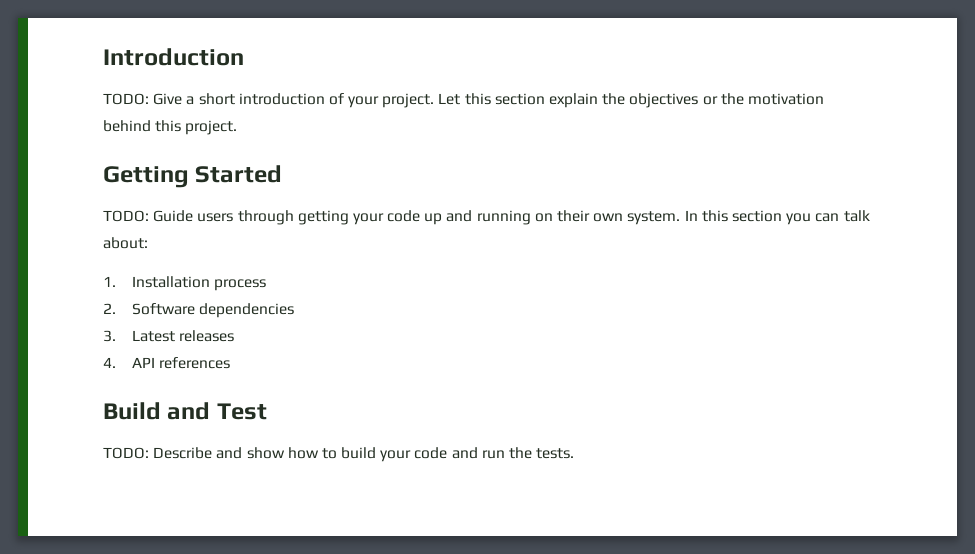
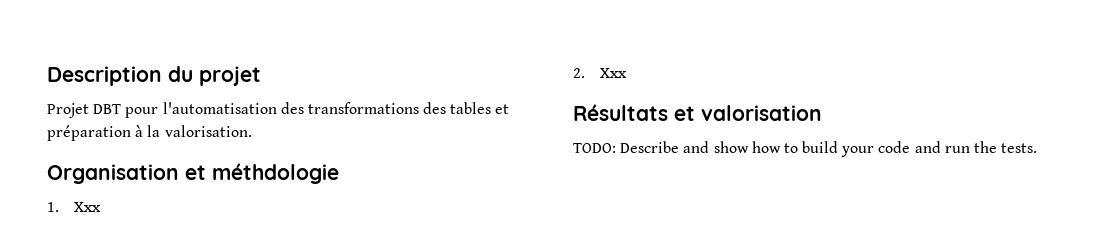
[103,48,244,66] [103,93,824,108] [103,120,238,135] [103,165,283,188] [103,210,870,225] [103,237,148,249] Introduction // TODO: Give a short introduction of your project. Let this section explain the objectives or the motivation behind this project. // Getting Started // TODO: Guide users through getting your code up and running on their own system. In this section you can talk about: -> [47,66,261,86] [47,102,510,118] [47,125,252,141] [47,163,339,184] Description du projet // Projet DBT pour l'automatisation des transformations des tables et préparation à la valorisation. // Organisation et méthdologie
[131,276,266,291] Installation process -> [73,202,101,212] Xxx
[131,303,294,318] [103,330,234,342] [103,357,230,369] [103,402,267,420] Software dependencies // 3. Latest releases // 4. API references // Build and Test -> [599,68,627,78] [573,104,822,121] Xxx // Résultats et valorisation

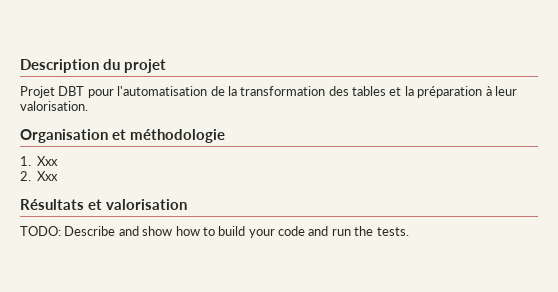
[280,102,419,114] des transformations -> [210,86,326,96] de la transformation
(510, 109) none -> [404,86,414,96] la
[147,125,161,137] la -> [494,86,517,96] leur
[212,163,339,184] méthdologie -> [130,129,225,143] méthodologie

